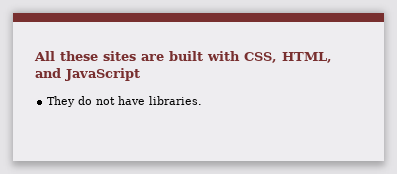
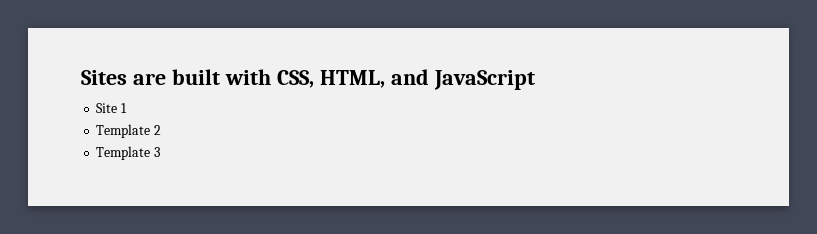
[34,51,136,61] All these sites -> [81,70,127,85] Sites
[47,96,203,107] They do not have libraries. -> [96,103,128,113] [96,124,162,138] [96,146,161,160] Site 1 // Template 2 // Template 3

